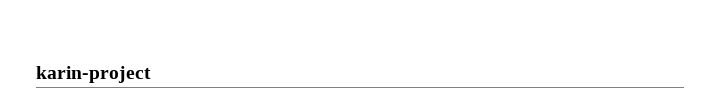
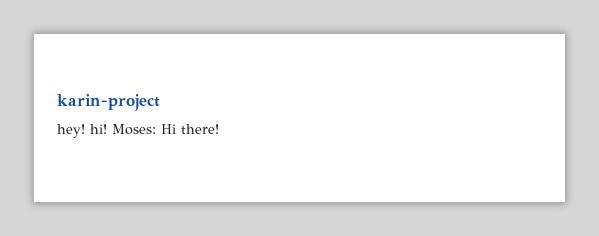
(151, 74) none -> [57,124,219,138] // hey! hi! Moses: Hi there!

